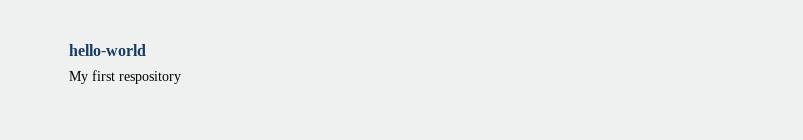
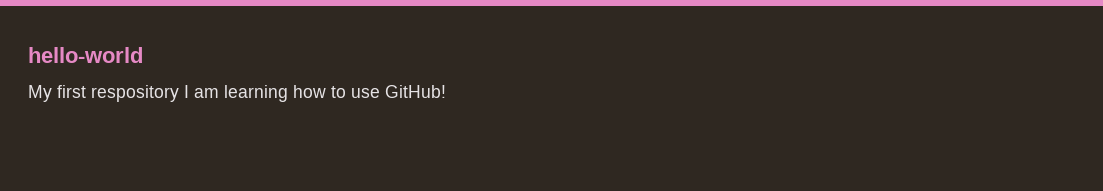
(181, 77) none -> [184,85,446,102] I am learning how to use GitHub!

